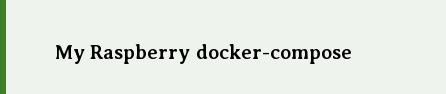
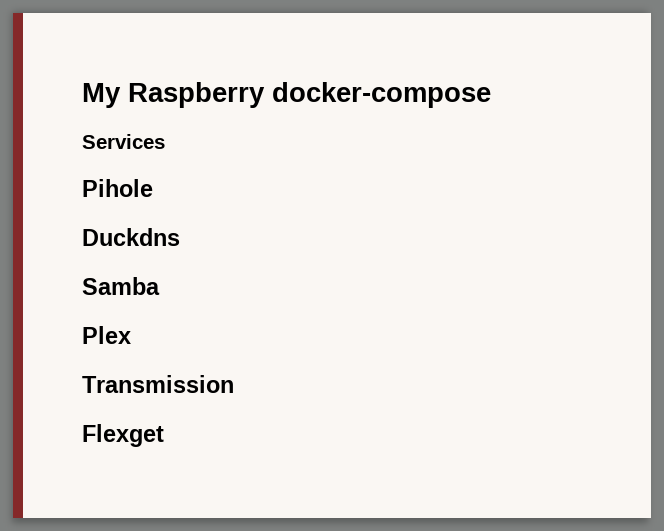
(352, 54) none -> [82,134,165,149] [82,179,153,197] [82,228,180,246] [82,277,160,295] [82,326,131,344] [82,375,234,393] [82,424,164,447] // Services // Pihole // Duckdns // Samba // Plex // Transmission // Flexget

